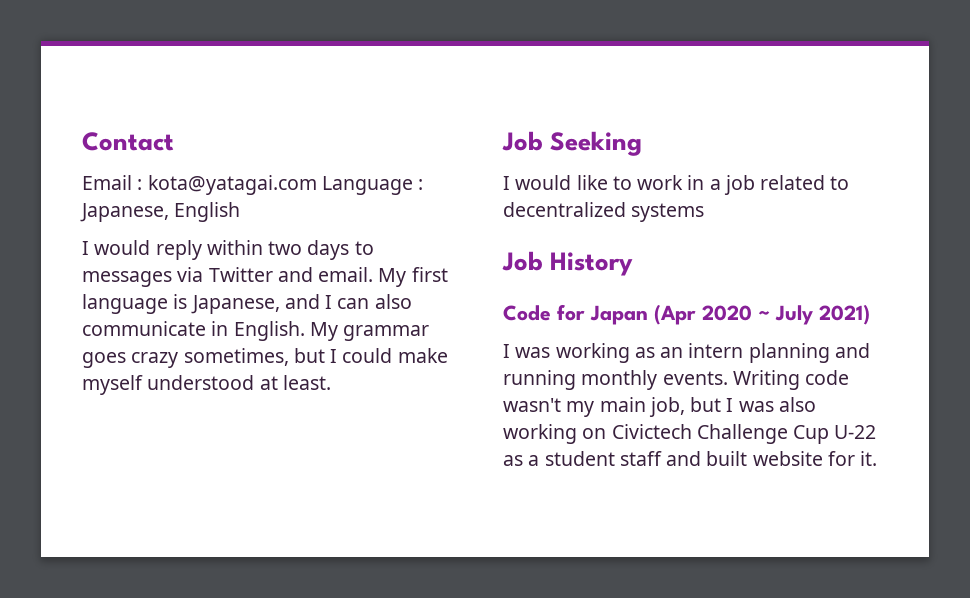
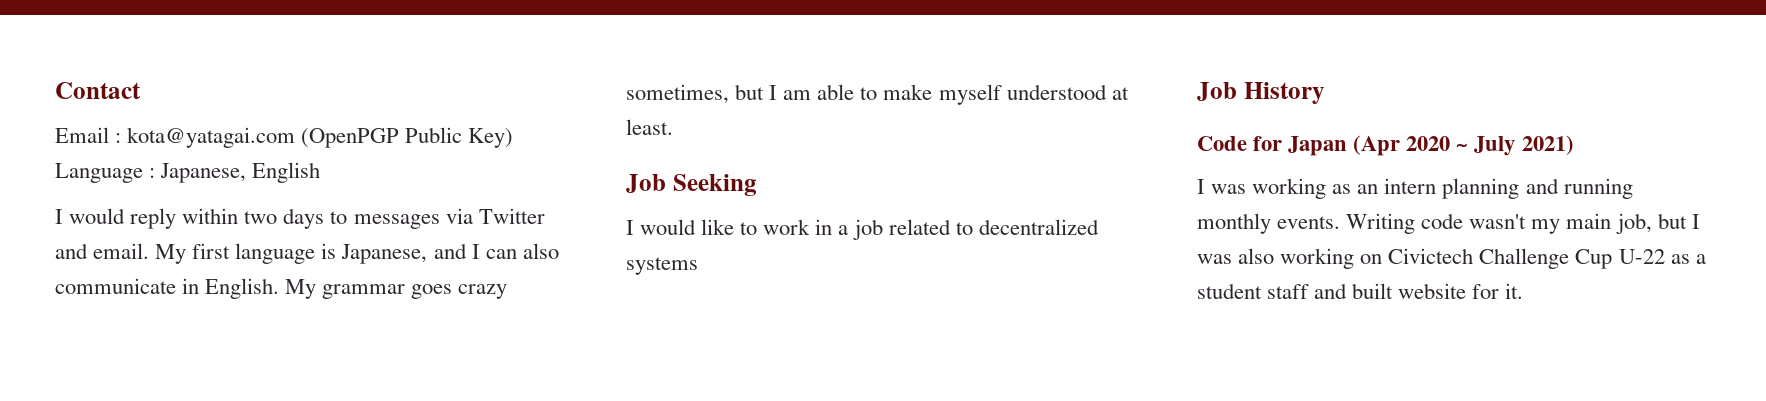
(317, 185) none -> [301,127,514,148] (OpenPGP Public Key)
[342,348,393,363] could -> [783,84,878,100] am able to

